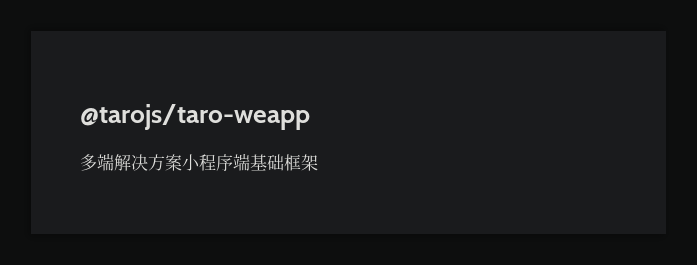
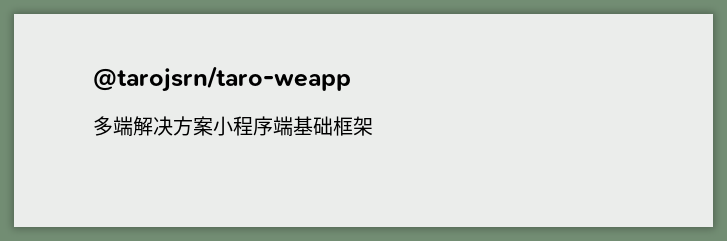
[80,104,310,130] @tarojs/taro-weapp -> [93,66,351,92] @tarojsrn/taro-weapp

